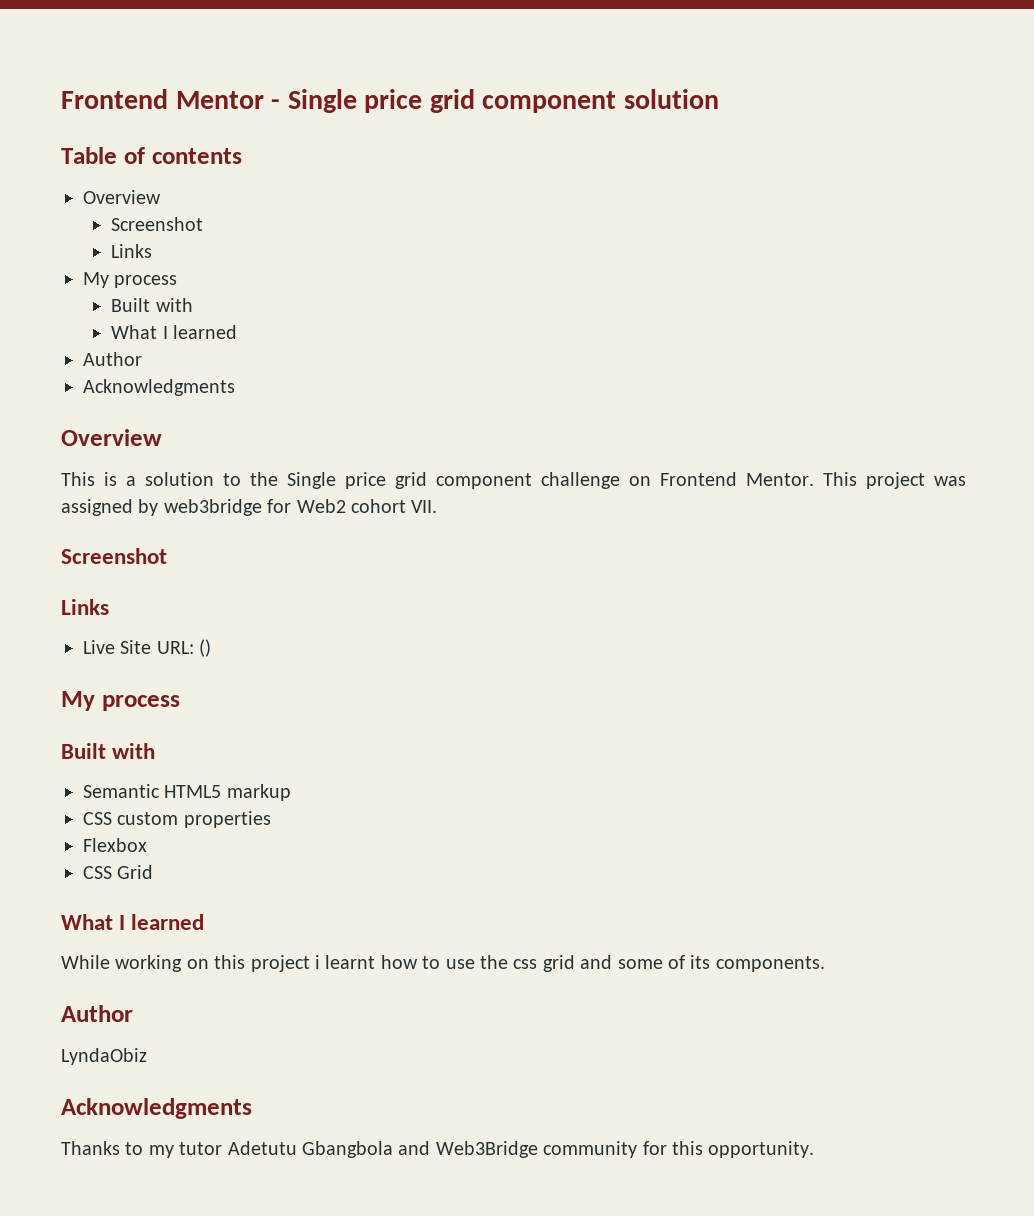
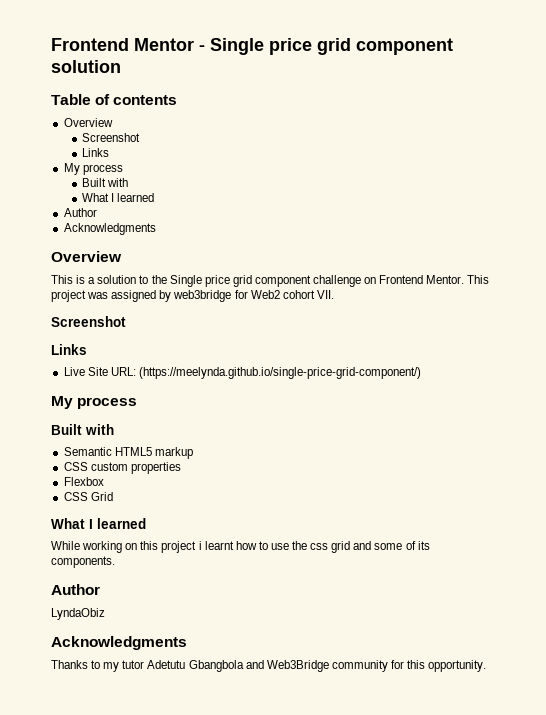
[199,639,212,657] () -> [138,367,421,379] (https://meelynda.github.io/single-price-grid-component/)

